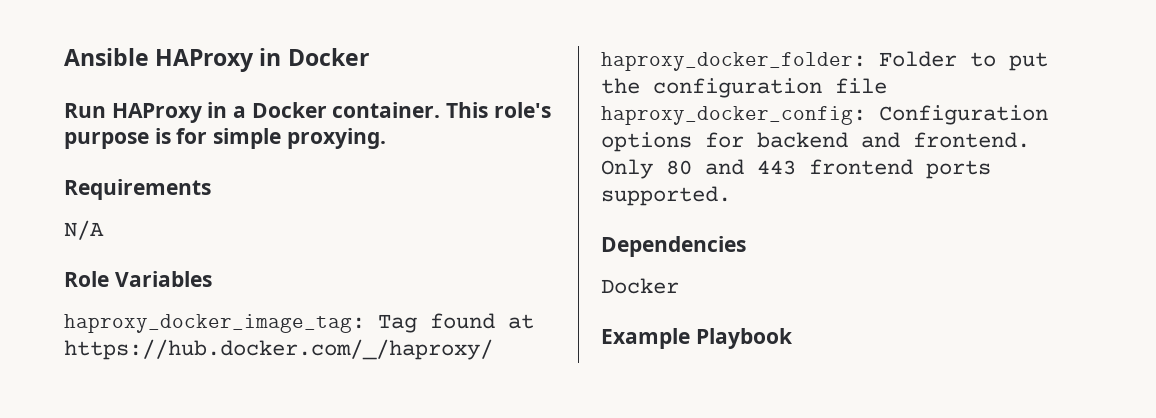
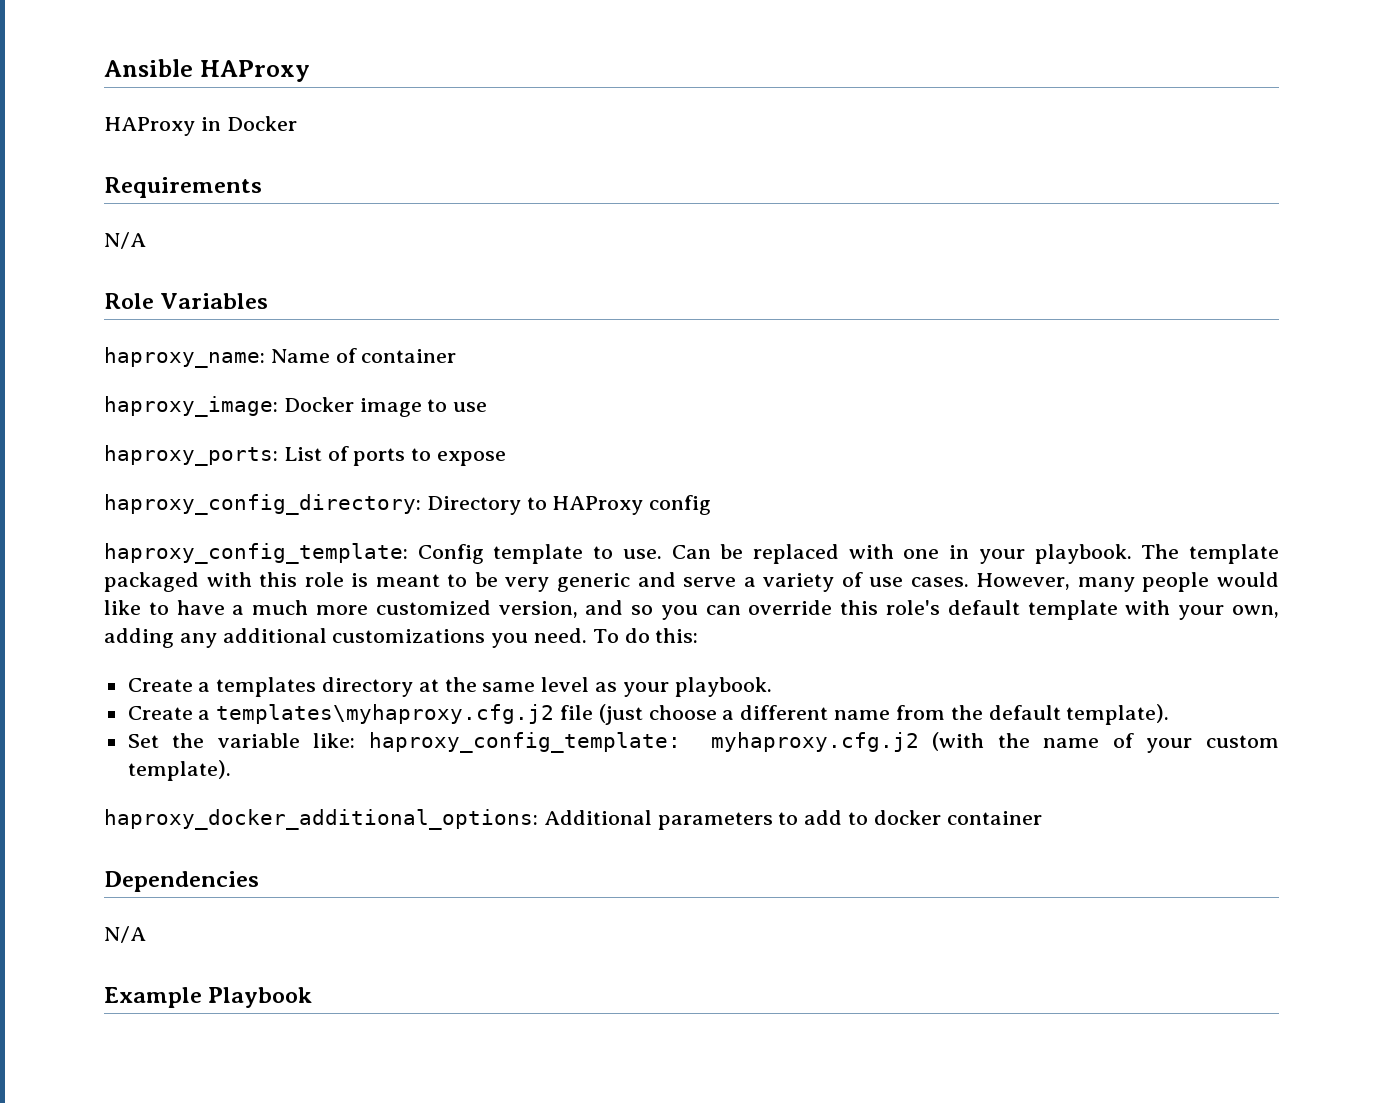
(255, 60) none -> [104,117,195,136] // HAProxy
[64,102,551,123] [64,128,386,149] [64,179,211,200] [64,220,104,240] [64,271,212,287] [64,313,534,333] [64,339,493,360] [601,51,1048,71] [601,78,887,98] [601,105,1048,125] [601,132,1030,152] [601,159,991,179] [601,186,731,206] Run HAProxy in a Docker container. This role's purpose is for simple proxying. // Requirements // N/A // Role Variables // haproxy_docker_image_tag: Tag found at https://hub.docker.com/_/haproxy/ haproxy_docker_folder: Folder to put the configuration file haproxy_docker_config: Configuration options for backend and frontend. Only 80 and 443 frontend ports supported. -> [104,177,262,198] [104,232,146,249] [104,293,269,309] [104,347,457,368] [104,396,488,417] [104,445,507,466] [104,494,712,515] [104,543,1279,564] [104,572,1279,592] [104,600,1279,620] [104,628,699,648] [127,677,772,697] [127,704,1170,725] [127,732,1279,753] [127,760,231,781] [104,809,1042,830] Requirements // N/A // Role Variables // haproxy_name: Name of container // haproxy_image: Docker image to use // haproxy_ports: List of ports to expose // haproxy_config_directory: Directory to HAProxy config // haproxy_config_template: Config template to use. Can be replaced with one in your playbook. The template packaged with this role is meant to be very generic and serve a variety of use cases. However, many people would like to have a much more customized version, and so you can override this role's default template with your own, adding any additional customizations you need. To do this: // Create a templates directory at the same level as your playbook. // Create a templates\myhaproxy.cfg.j2 file (just choose a different name from the default template). // Set the variable like: haproxy_config_template: myhaproxy.cfg.j2 (with the name of your custom template). // haproxy_docker_additional_options: Additional parameters to add to docker container
[601,278,679,294] Docker -> [104,926,146,943] N/A

